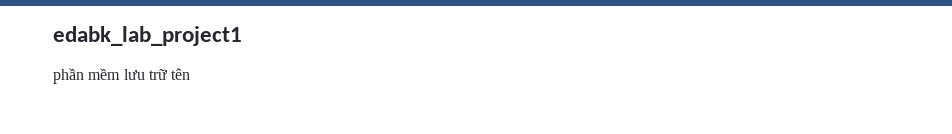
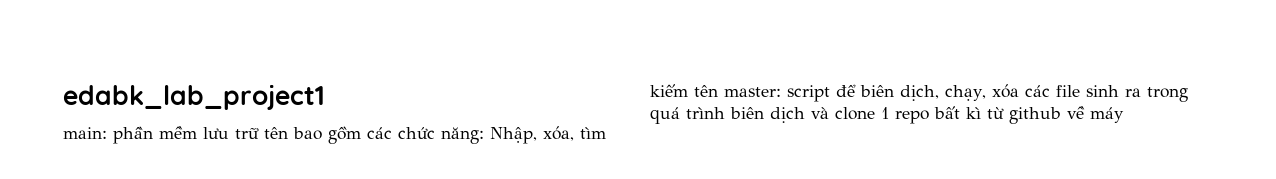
(242, 36) none -> [63,127,107,139] main:
(191, 74) none -> [293,126,606,144] [650,84,1188,102] [650,106,1124,124] bao gồm các chức năng: Nhập, xóa, tìm kiếm tên master: script để biên dịch, chạy, xóa các file sinh ra trong quá trình biên dịch và clone 1 repo bất kì từ github về máy

